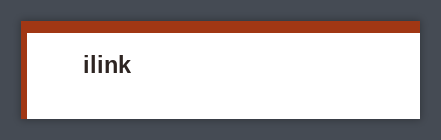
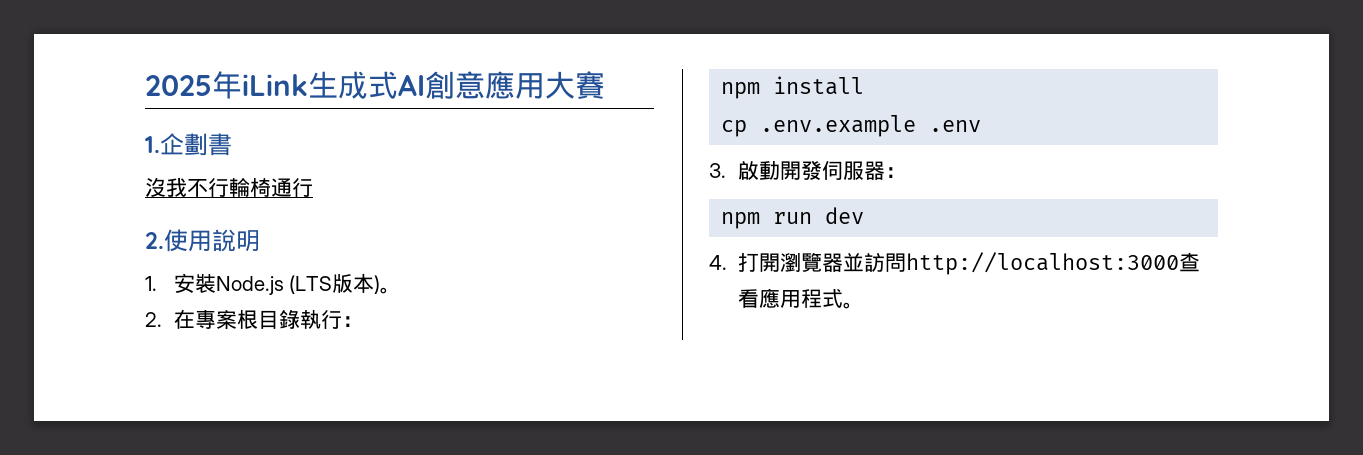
[83,55,132,73] ilink -> [145,71,605,99] [145,133,232,156] [145,177,313,197] [145,229,260,252] [145,273,402,295] [145,309,363,329] [721,76,865,99] [721,115,982,137] [709,161,906,181] [721,207,865,229] [709,252,1200,275] [737,288,864,309] 2025年iLink生成式AI創意應用大賽 // 1.企劃書 // 沒我不行輪椅通行 // 2.使用說明 // 1.安裝Node.js (LTS版本)。 // 2.在專案根目錄執行： // npm install // cp .env.example .env // 3.啟動開發伺服器： // npm run dev // 4.打開瀏覽器並訪問http://localhost:3000查看應用程式。

